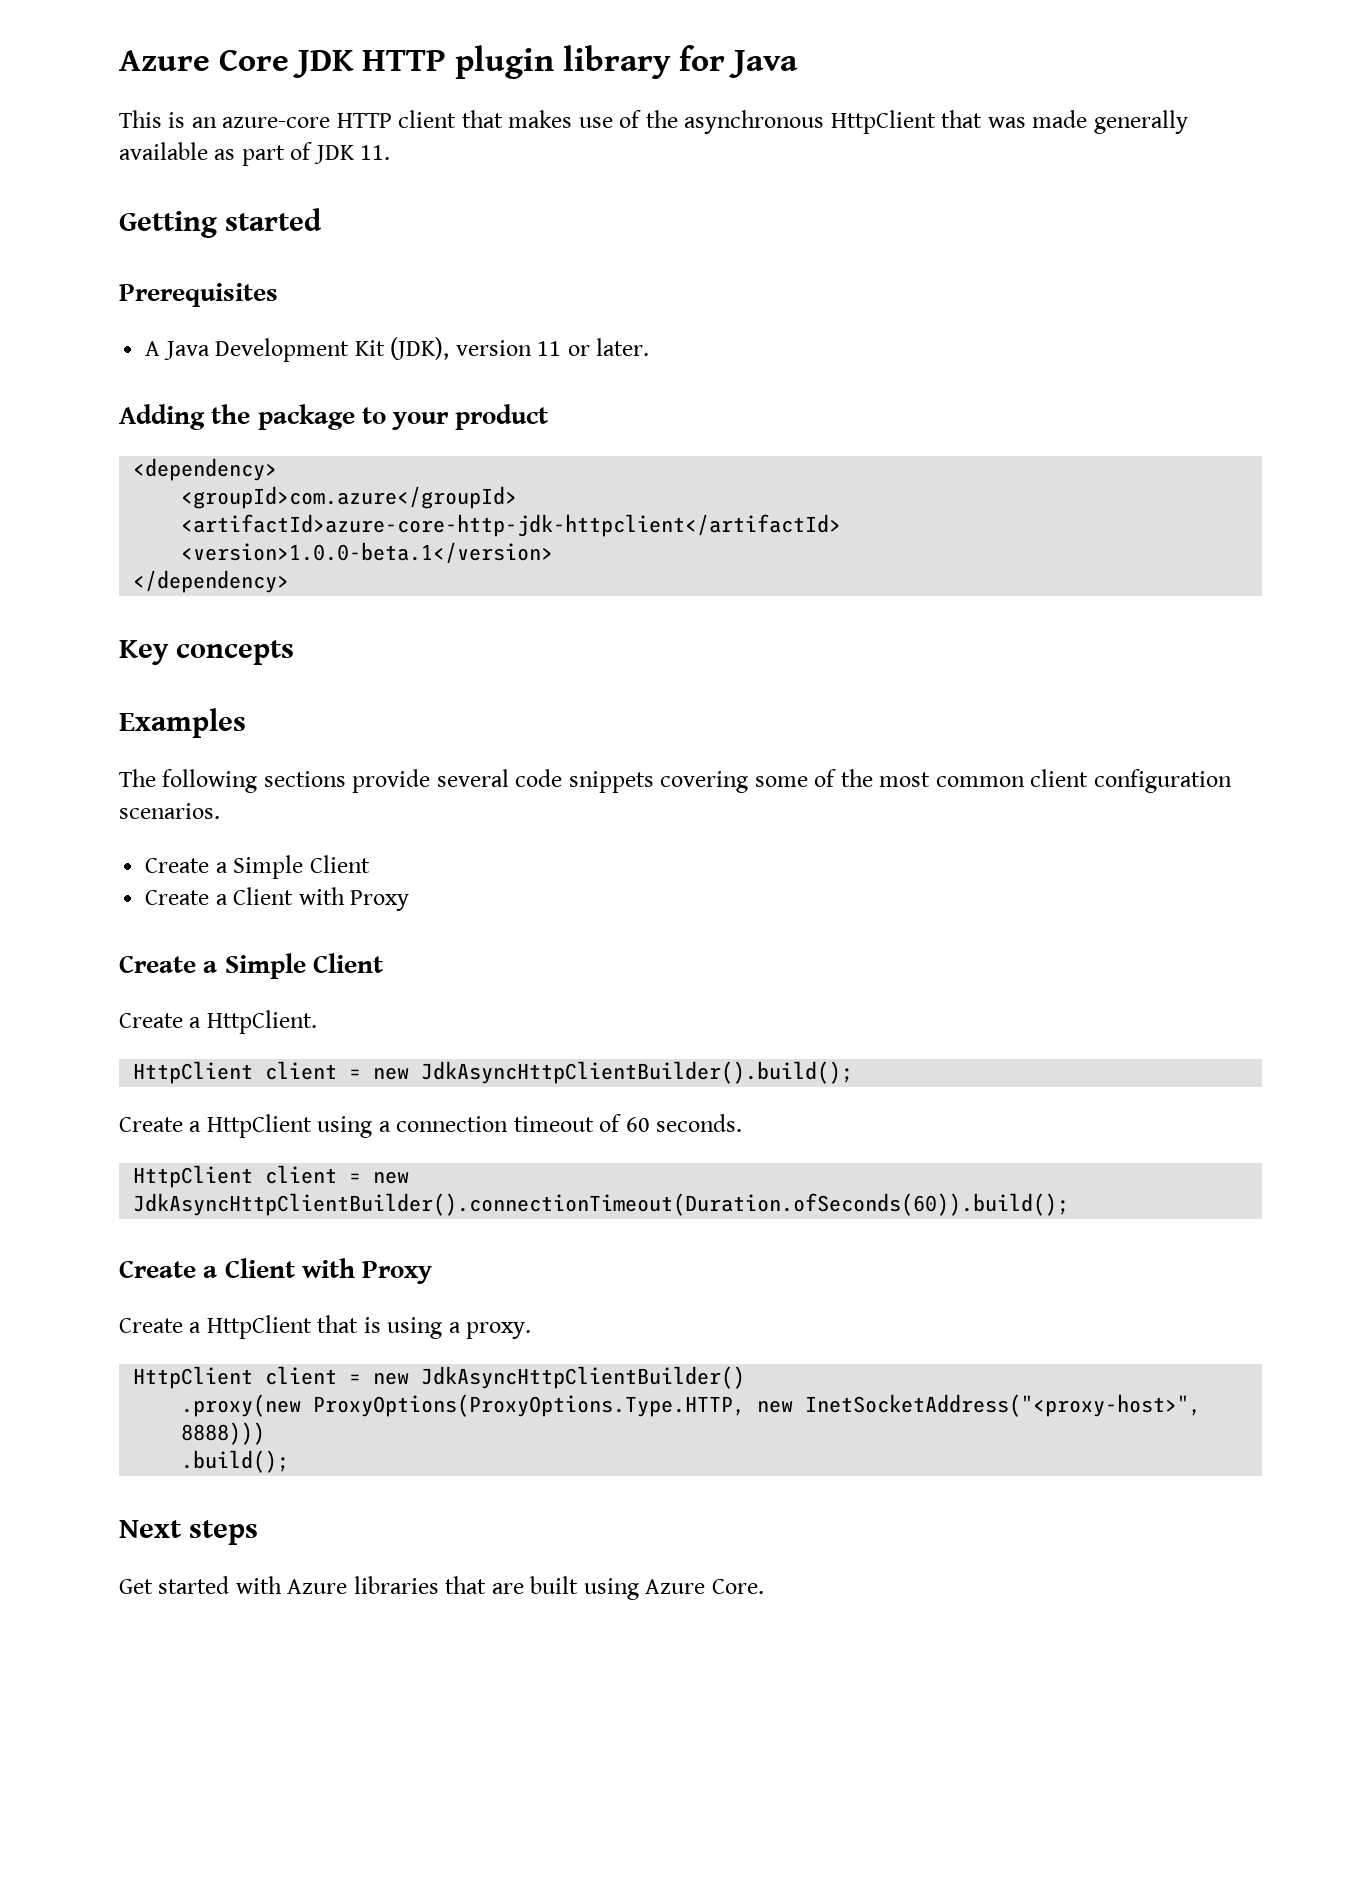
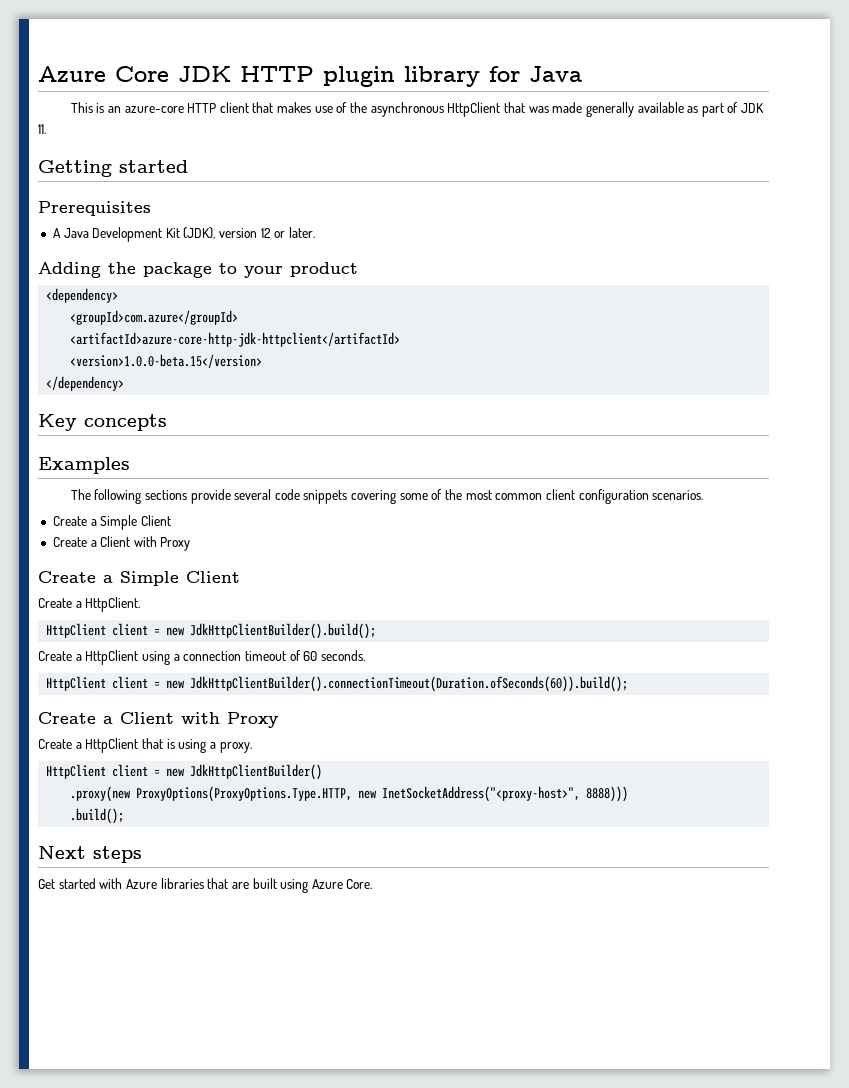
[537,341,562,356] 11 -> [260,228,271,238] 12
[181,542,554,564] <version>1.0.0-beta.1</version> -> [70,354,263,368] <version>1.0.0-beta.15</version>
[421,1061,854,1084] JdkAsyncHttpClientBuilder().build(); -> [190,623,377,639] JdkHttpClientBuilder().build();
[133,1193,1070,1216] JdkAsyncHttpClientBuilder().connectionTimeout(Duration.ofSeconds(60)).build(); -> [190,676,629,692] JdkHttpClientBuilder().connectionTimeout(Duration.ofSeconds(60)).build();
[421,1366,746,1389] JdkAsyncHttpClientBuilder() -> [190,764,323,780] JdkHttpClientBuilder()

